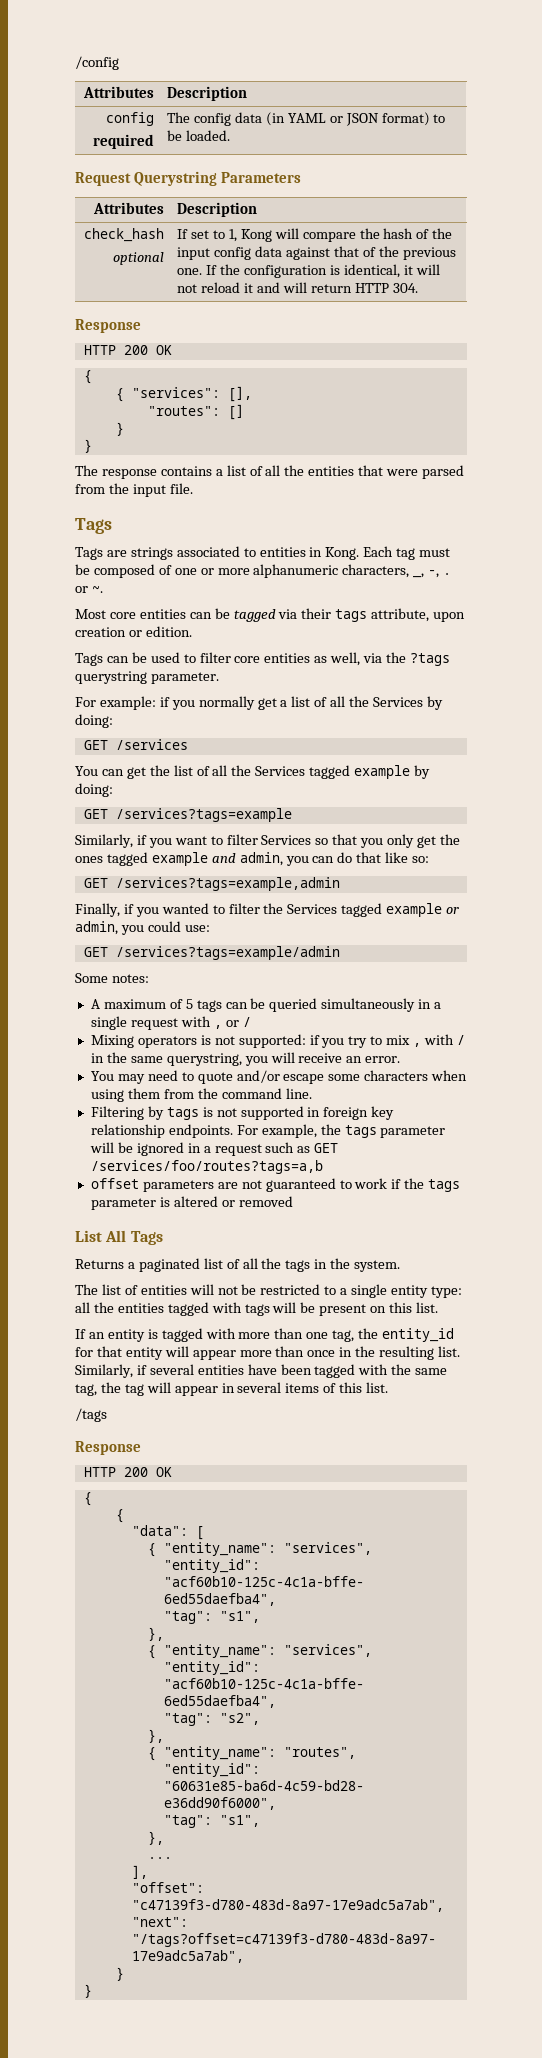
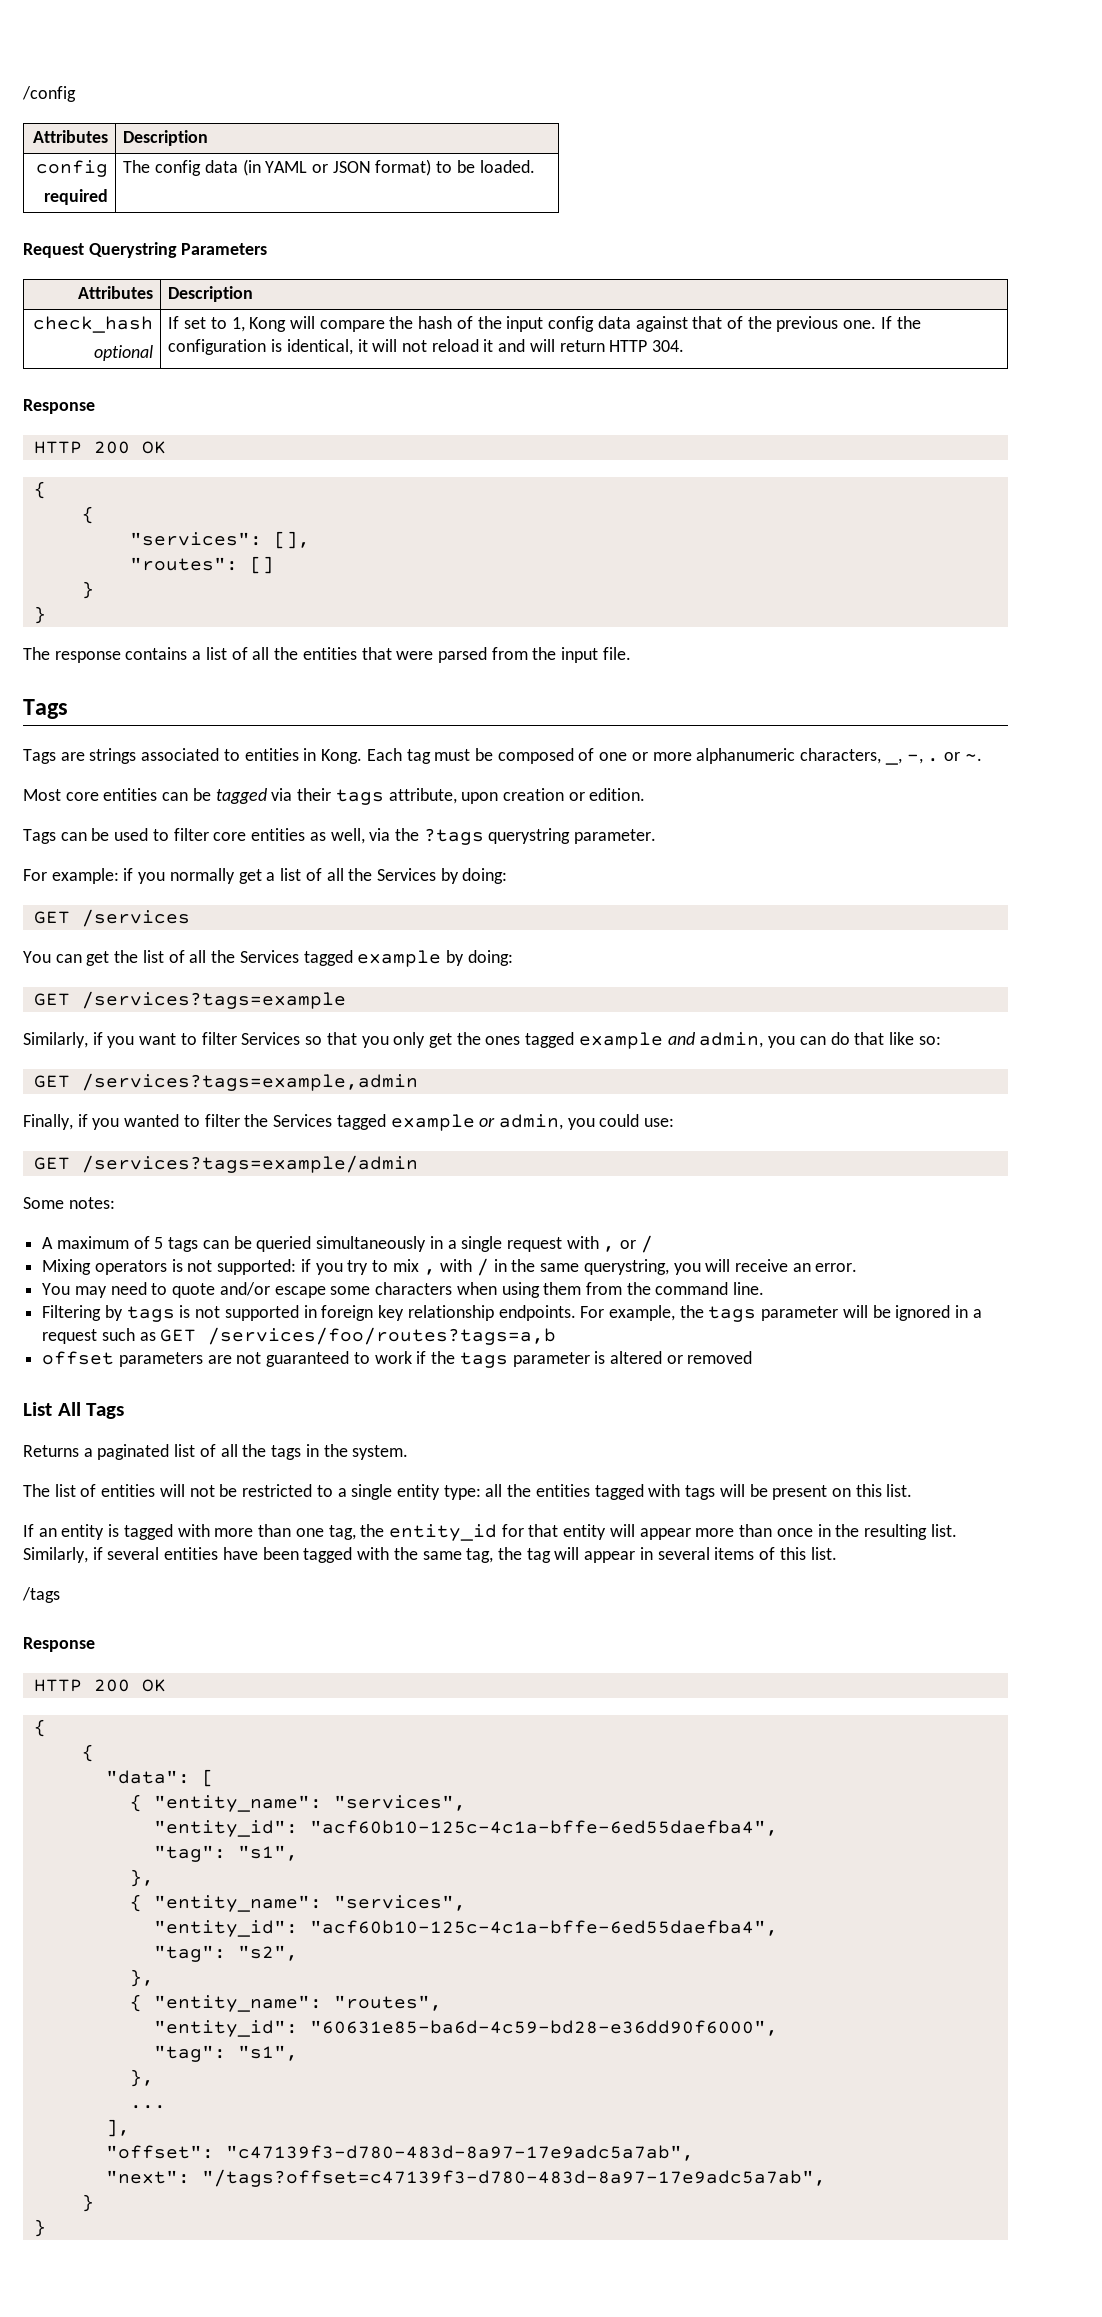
(124, 395) none -> (94, 515) //

